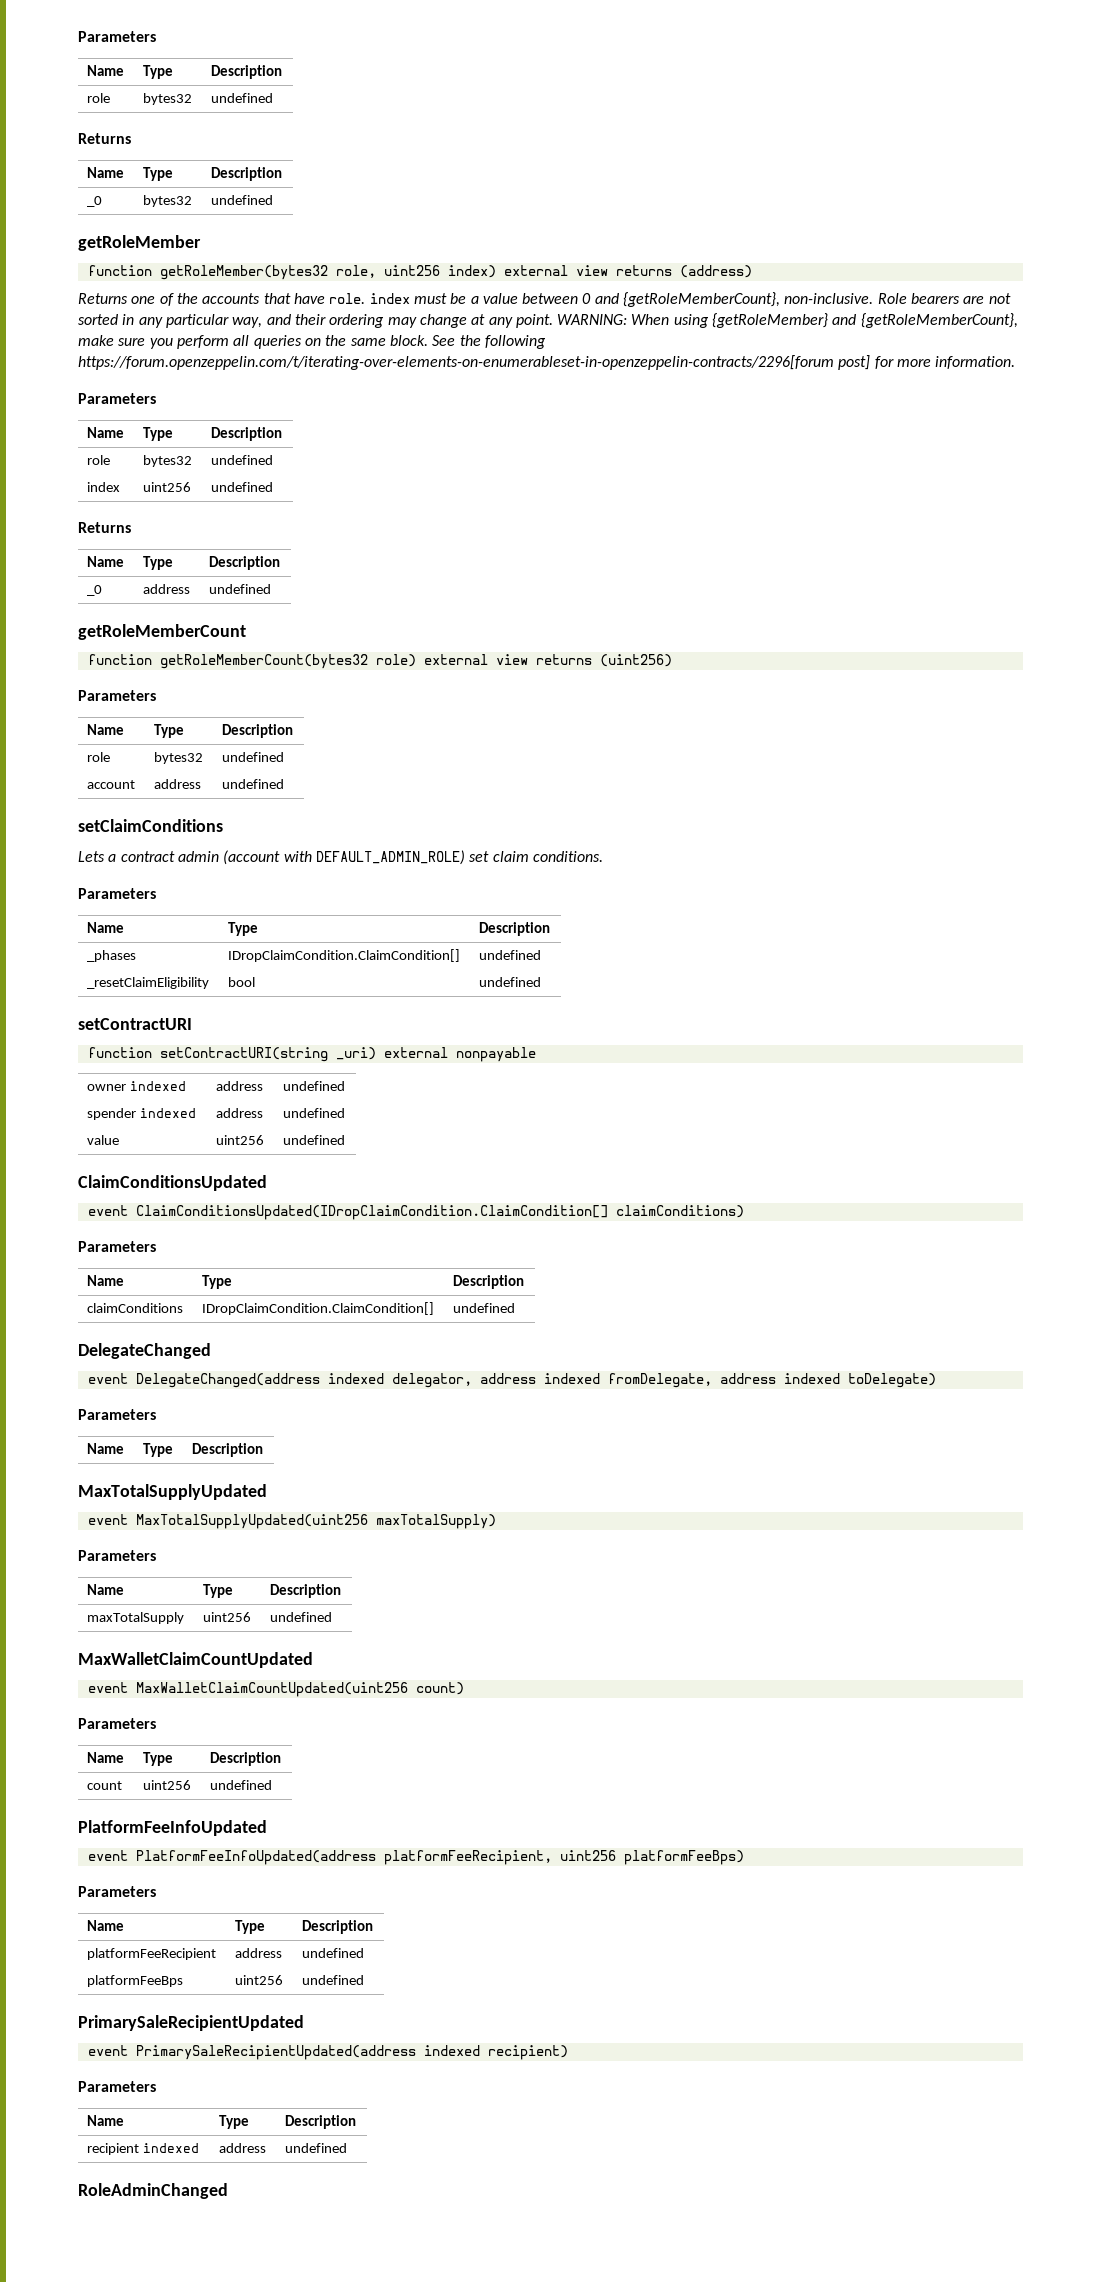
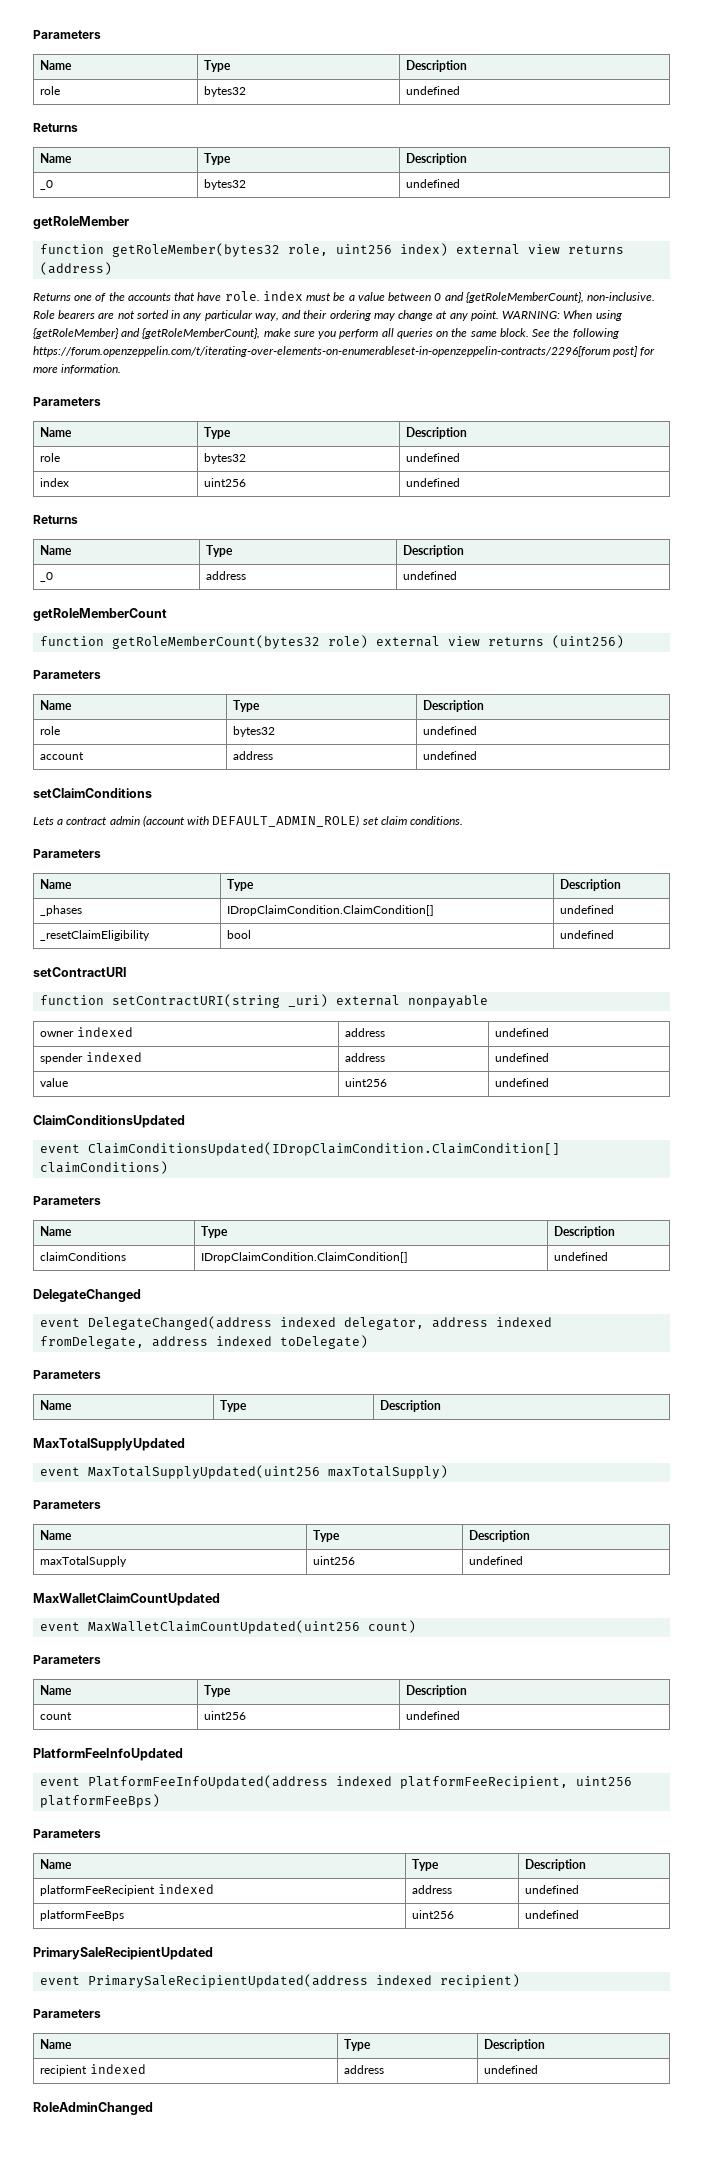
(376, 1857) none -> [336,1776,393,1786] indexed
(217, 1954) none -> [157,1884,214,1894] indexed

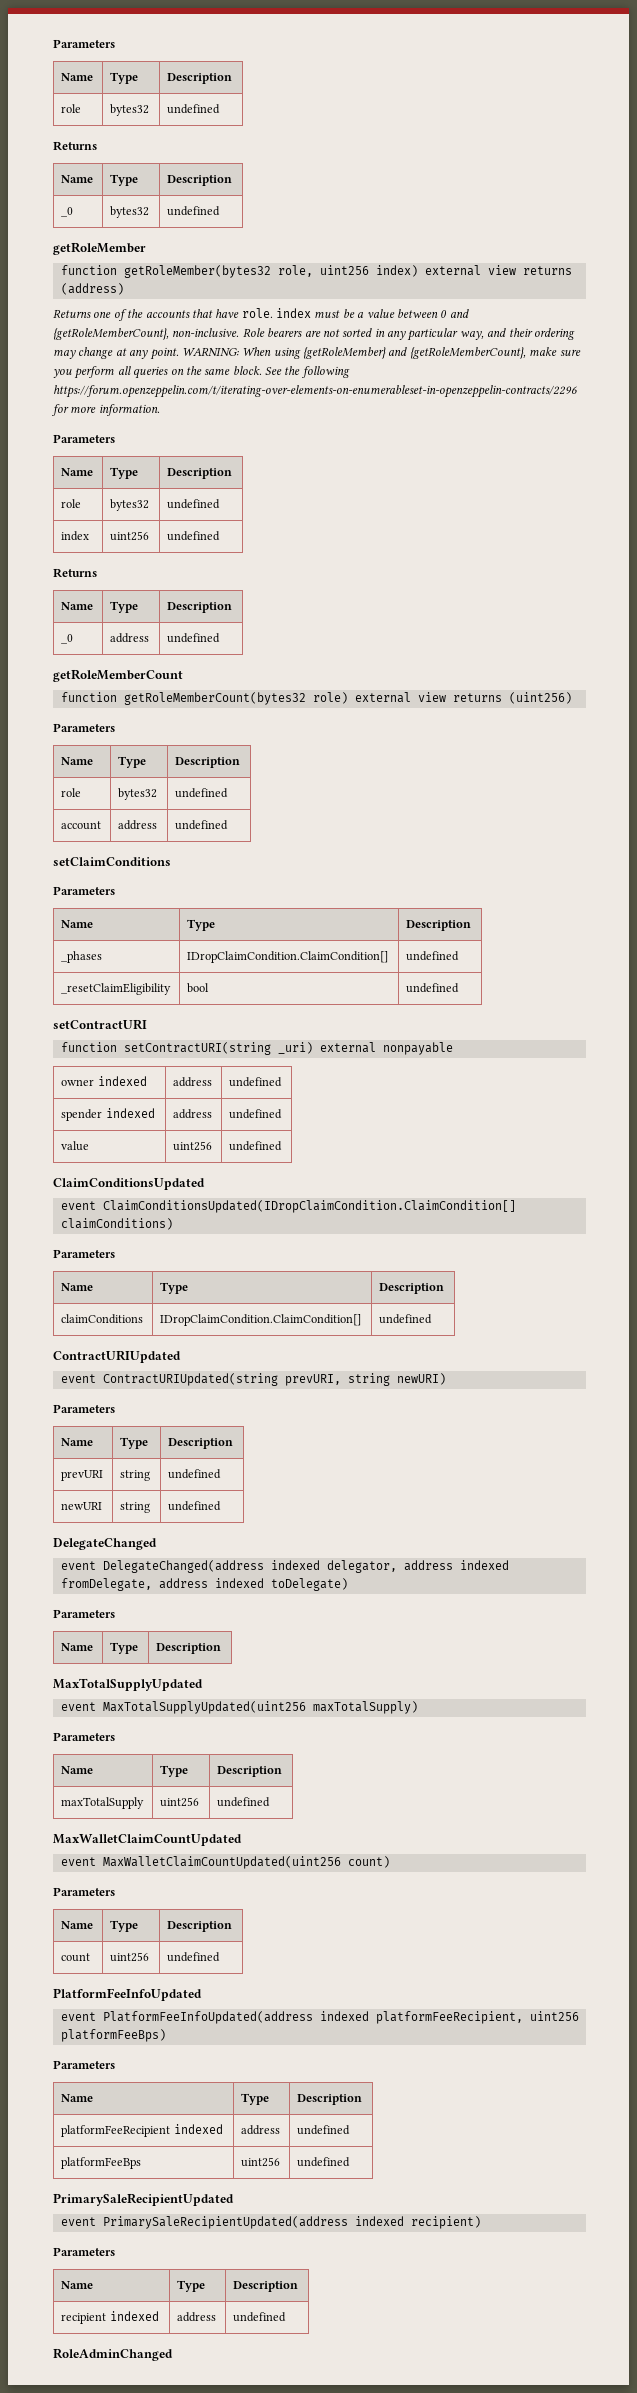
[33,346,639,357] https://forum.openzeppelin.com/t/iterating-over-elements-on-enumerableset-in-openzeppelin-contracts/2296[forum post] -> [53,385,577,398] https://forum.openzeppelin.com/t/iterating-over-elements-on-enumerableset-in-openzeppelin-contracts/2296
[33,815,464,827] // Lets a contract admin (account with DEFAULT_ADMIN_ROLE) set claim conditions. -> (171, 861) none
(609, 1256) none -> [53,1350,181,1363] [60,1373,446,1386] [53,1404,115,1413] [61,1438,94,1446] [120,1437,149,1449] [168,1438,234,1449] [61,1470,104,1481] [120,1470,151,1481] [168,1469,222,1479] [61,1502,103,1510] [120,1502,151,1513] [168,1501,222,1511] // ContractURIUpdated // event ContractURIUpdated(string prevURI, string newURI) // Parameters // Name | Type | Description // prevURI | string | undefined // newURI | string | undefined

